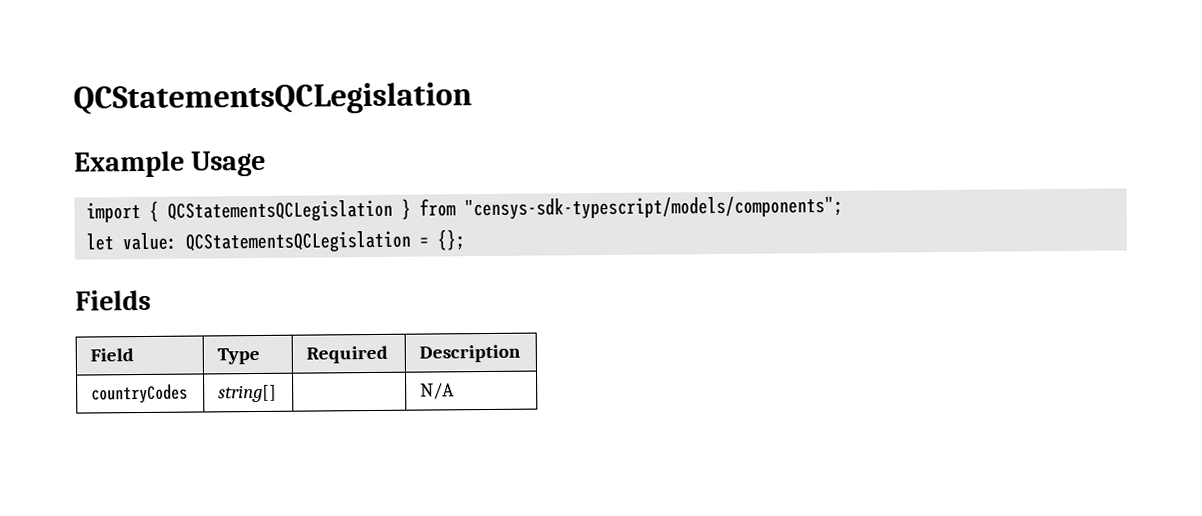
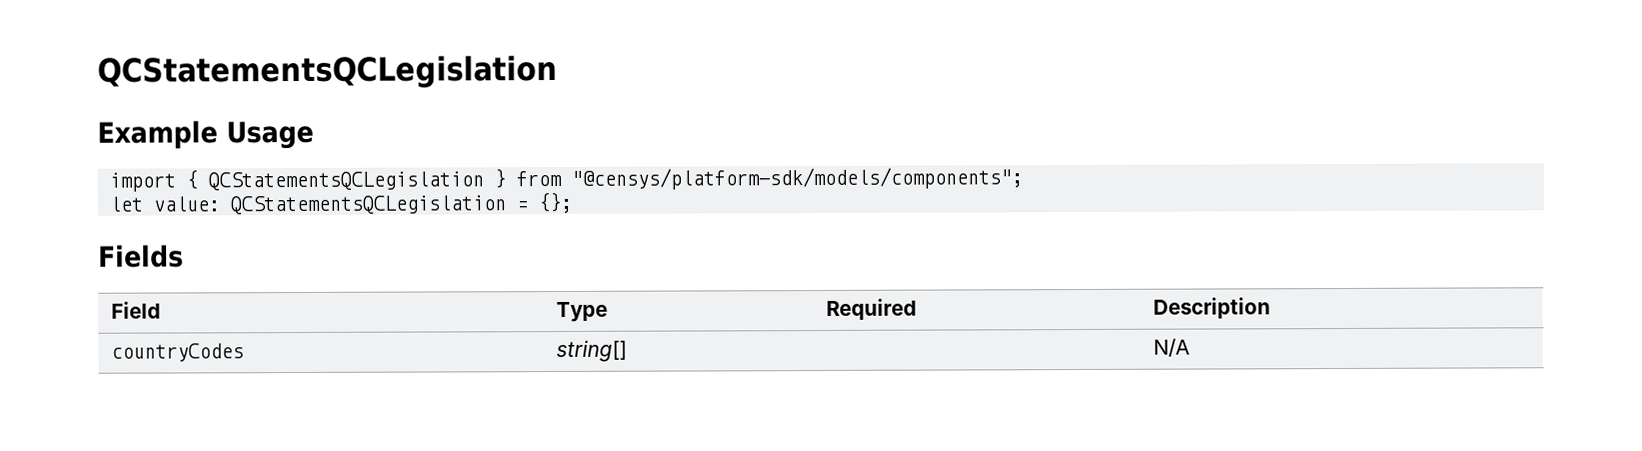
[464,195,844,221] "censys-sdk-typescript/models/components"; -> [571,167,1024,190] "@censys/platform-sdk/models/components";

